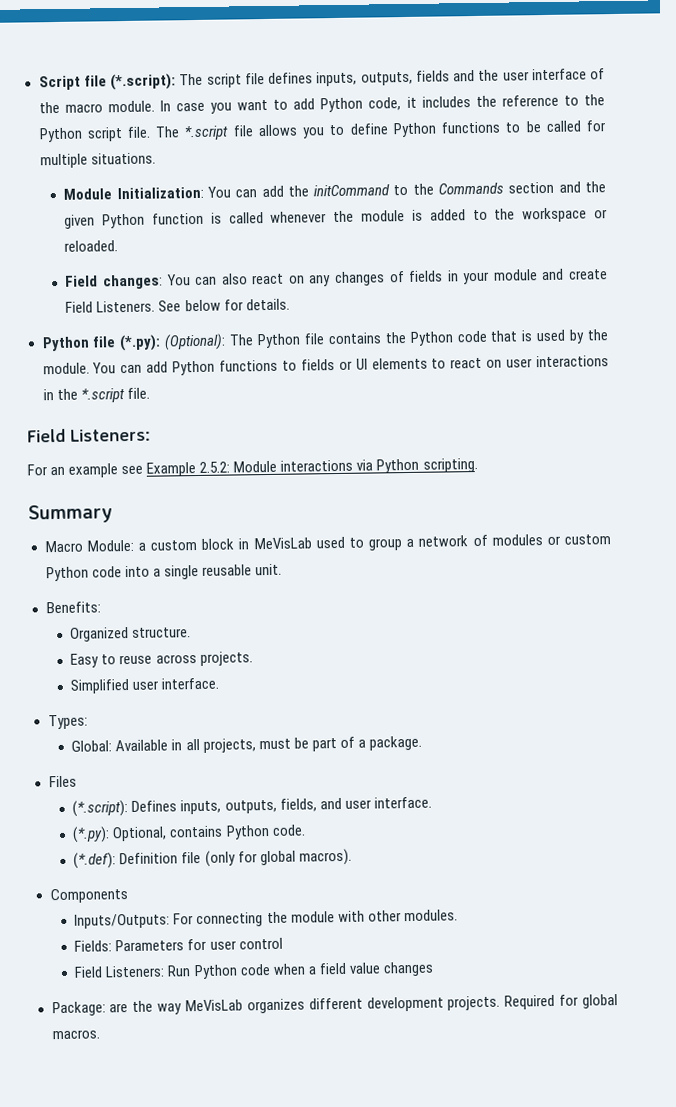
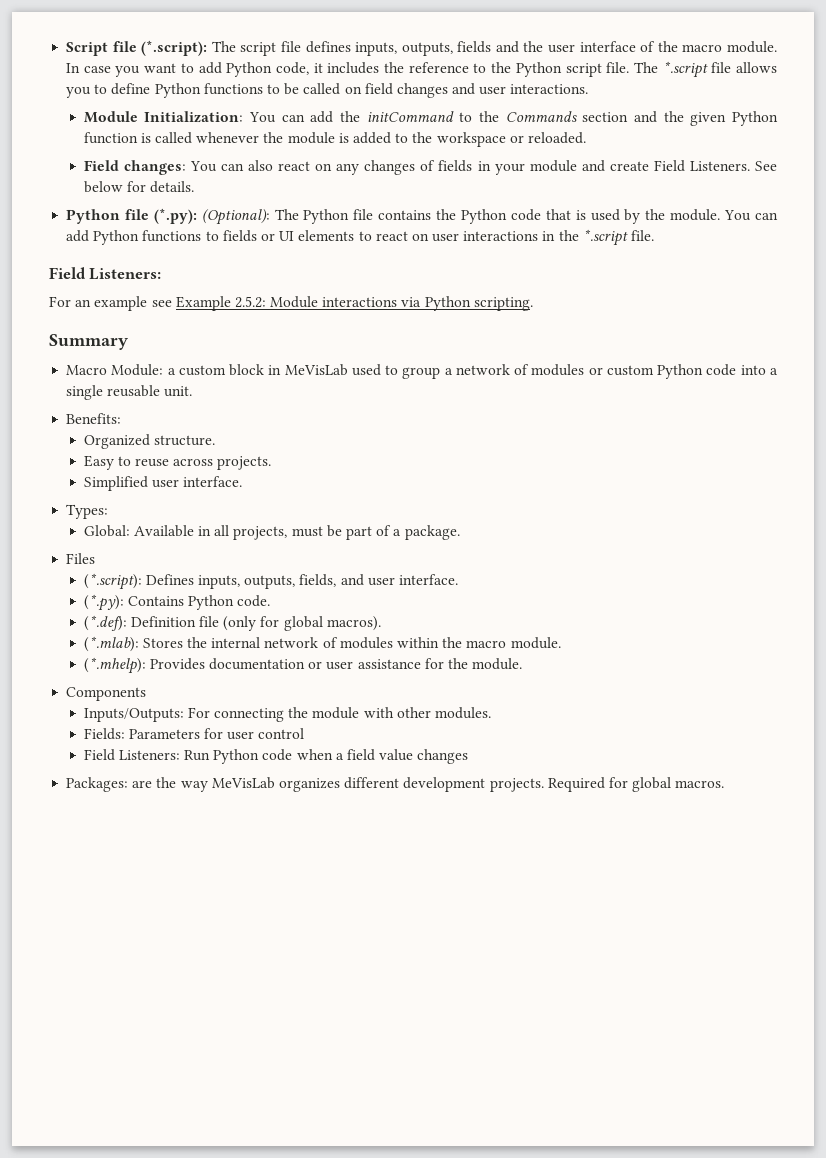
[586,120,607,132] [39,152,156,169] for multiple situations. -> [344,83,589,98] on field changes and user interactions.
[112,825,224,842] Optional, contains -> [127,596,184,606] Contains
(352, 857) none -> [83,636,561,652] [83,657,523,674] // (*.mlab): Stores the internal network of modules within the macro module. // (*.mhelp): Provides documentation or user assistance for the module.
[51,1001,106,1017] Package: -> [66,777,129,792] Packages:

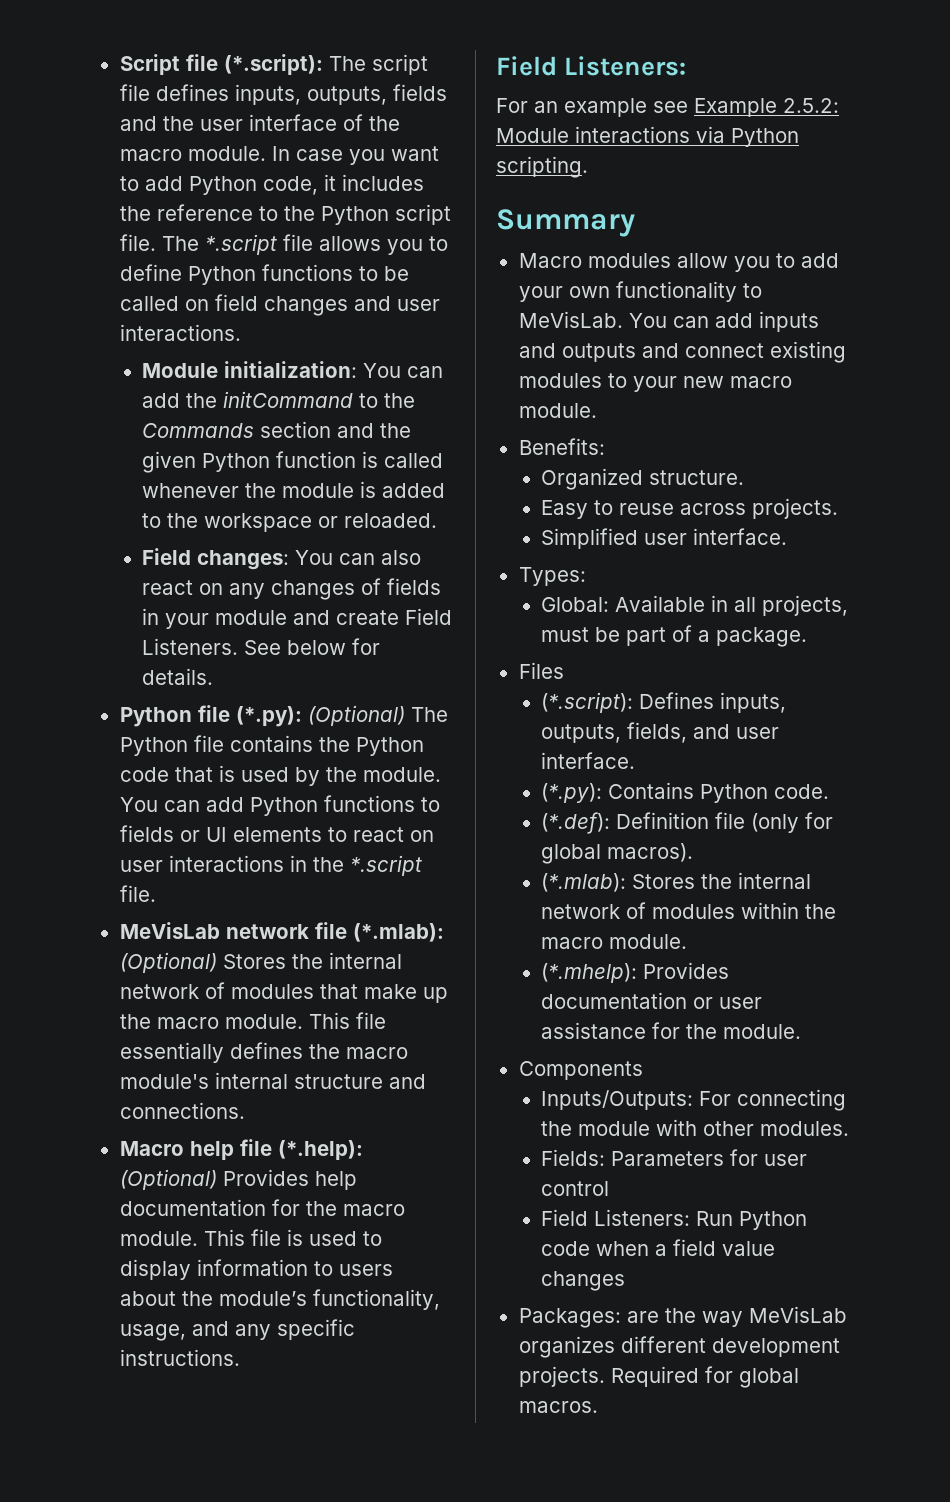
[144,111,244,123] Initialization: -> [224,361,358,378] initialization:
[201,209,270,225] (Optional): -> [307,705,405,726] (Optional)
(655, 235) none -> [119,922,444,942] [119,952,402,973] [119,982,448,1003] [119,1012,386,1029] [119,1042,408,1063] [119,1072,426,1089] [119,1102,245,1119] [119,1139,363,1160] [119,1169,357,1190] [119,1199,405,1216] [119,1229,382,1246] [119,1259,393,1280] [119,1289,440,1310] [119,1319,355,1341] [119,1349,240,1366] // MeVisLab network file (*.mlab): (Optional) Stores the internal network of modules that make up the macro module. This file essentially defines the macro module's internal structure and connections. // Macro help file (*.help): (Optional) Provides help documentation for the macro module. This file is used to display information to users about the module’s functionality, usage, and any specific instructions.
[111,364,778,379] [66,385,193,400] Module: a custom block in MeVisLab used to group a network of modules or custom Python code into a single reusable unit. -> [587,253,839,272] [518,281,762,302] [518,311,819,332] [518,341,846,363] [518,373,792,392] [518,403,597,418] modules allow you to add your own functionality to MeVisLab. You can add inputs and outputs and connect existing modules to your new macro module.

